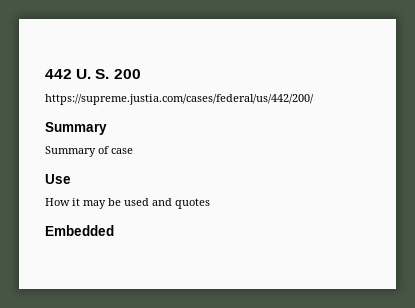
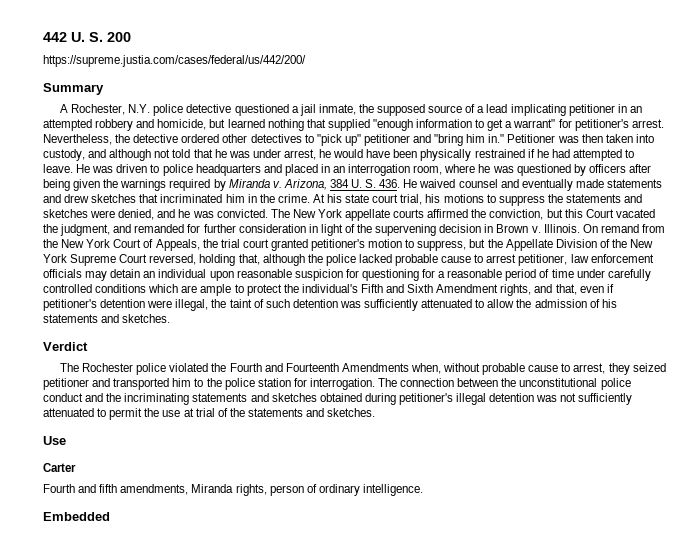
[45,146,133,157] [45,174,71,184] [45,198,210,209] Summary of case // Use // How it may be used and quotes -> [59,104,642,116] [43,119,664,131] [43,134,654,146] [43,149,635,161] [43,164,651,176] [43,179,662,191] [43,194,643,206] [43,209,655,221] [43,224,665,236] [43,239,654,251] [43,254,654,266] [43,269,651,281] [43,284,614,296] [43,299,617,311] [43,314,171,323] [43,342,88,351] [59,363,666,375] [43,378,631,390] [43,393,633,405] [43,408,376,420] [43,436,66,445] [43,463,76,472] [43,484,423,496] A Rochester, N.Y. police detective questioned a jail inmate, the supposed source of a lead implicating petitioner in an attempted robbery and homicide, but learned nothing that supplied "enough information to get a warrant" for petitioner's arrest. Nevertheless, the detective ordered other detectives to "pick up" petitioner and "bring him in." Petitioner was then taken into custody, and although not told that he was under arrest, he would have been physically restrained if he had attempted to leave. He was driven to police headquarters and placed in an interrogation room, where he was questioned by officers after being given the warnings required by Miranda v. Arizona, 384 U. S. 436. He waived counsel and eventually made statements and drew sketches that incriminated him in the crime. At his state court trial, his motions to suppress the statements and sketches were denied, and he was convicted. The New York appellate courts affirmed the conviction, but this Court vacated the judgment, and remanded for further consideration in light of the supervening decision in Brown v. Illinois. On remand from the New York Court of Appeals, the trial court granted petitioner's motion to suppress, but the Appellate Division of the New York Supreme Court reversed, holding that, although the police lacked probable cause to arrest petitioner, law enforcement officials may detain an individual upon reasonable suspicion for questioning for a reasonable period of time under carefully controlled conditions which are ample to protect the individual's Fifth and Sixth Amendment rights, and that, even if petitioner's detention were illegal, the taint of such detention was sufficiently attenuated to allow the admission of his statements and sketches. // Verdict // The Rochester police violated the Fourth and Fourteenth Amendments when, without probable cause to arrest, they seized petitioner and transported him to the police station for interrogation. The connection between the unconstitutional police conduct and the incriminating statements and sketches obtained during petitioner's illegal detention was not sufficiently attenuated to permit the use at trial of the statements and sketches. // Use // Carter // Fourth and fifth amendments, Miranda rights, person of ordinary intelligence.

